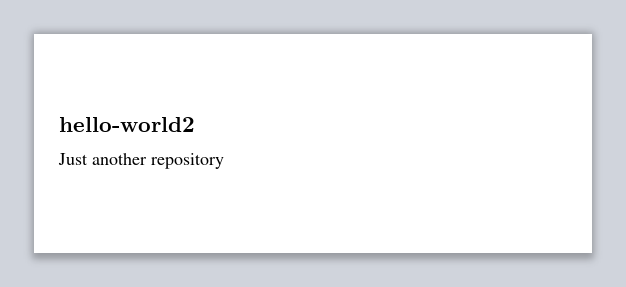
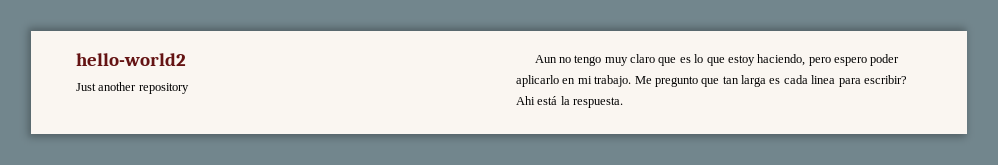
(224, 161) none -> [534,54,900,66] [516,75,907,87] [516,96,624,108] // Aun no tengo muy claro que es lo que estoy haciendo, pero espero poder aplicarlo en mi trabajo. Me pregunto que tan larga es cada linea para escribir? Ahi está la respuesta.

